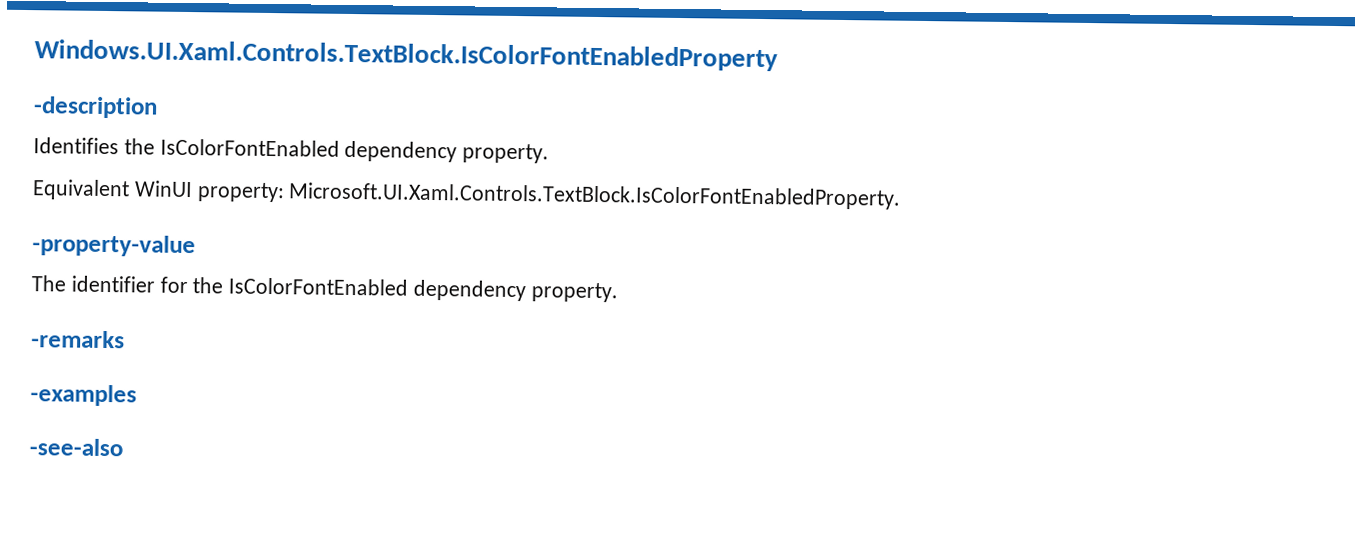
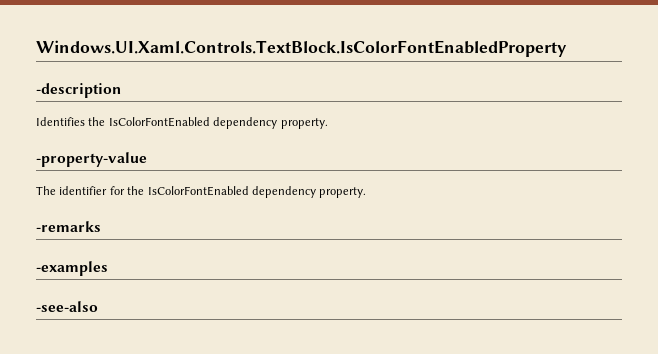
[32,179,902,210] // Equivalent WinUI property: Microsoft.UI.Xaml.Controls.TextBlock.IsColorFontEnabledProperty. -> (328, 123) none

